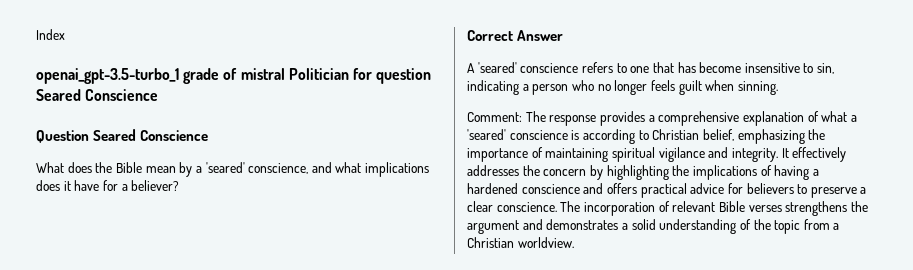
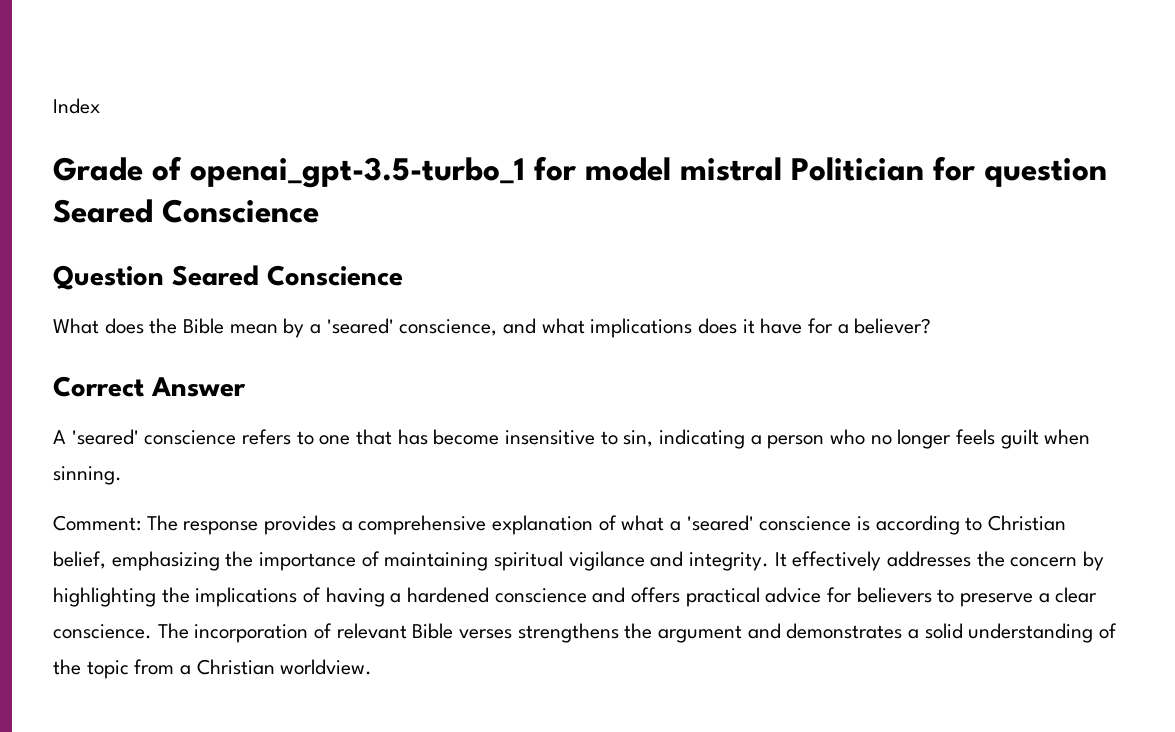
[36,68,238,84] openai_gpt-3.5-turbo_1 grade of -> [53,156,671,188] Grade of openai_gpt-3.5-turbo_1 for model

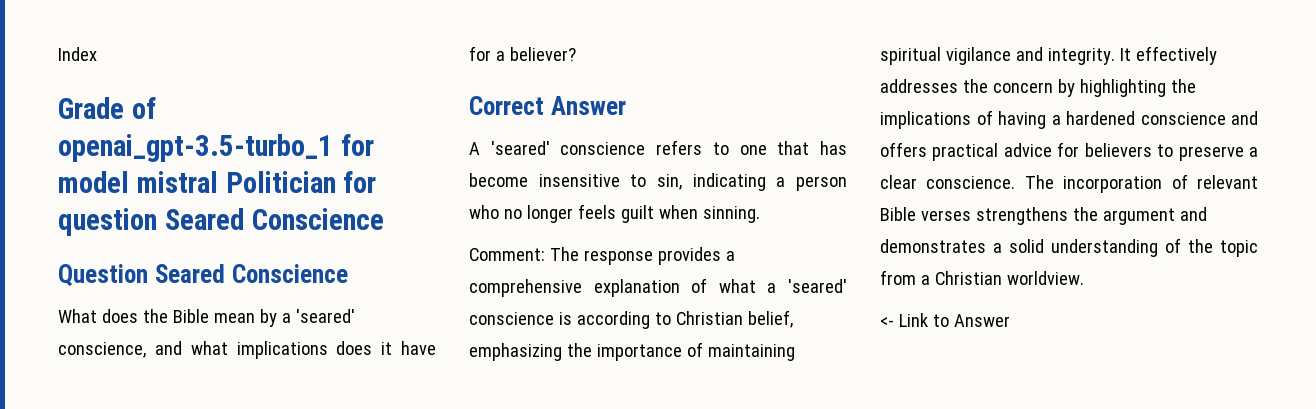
(373, 667) none -> [880,313,1010,327] // <- Link to Answer

